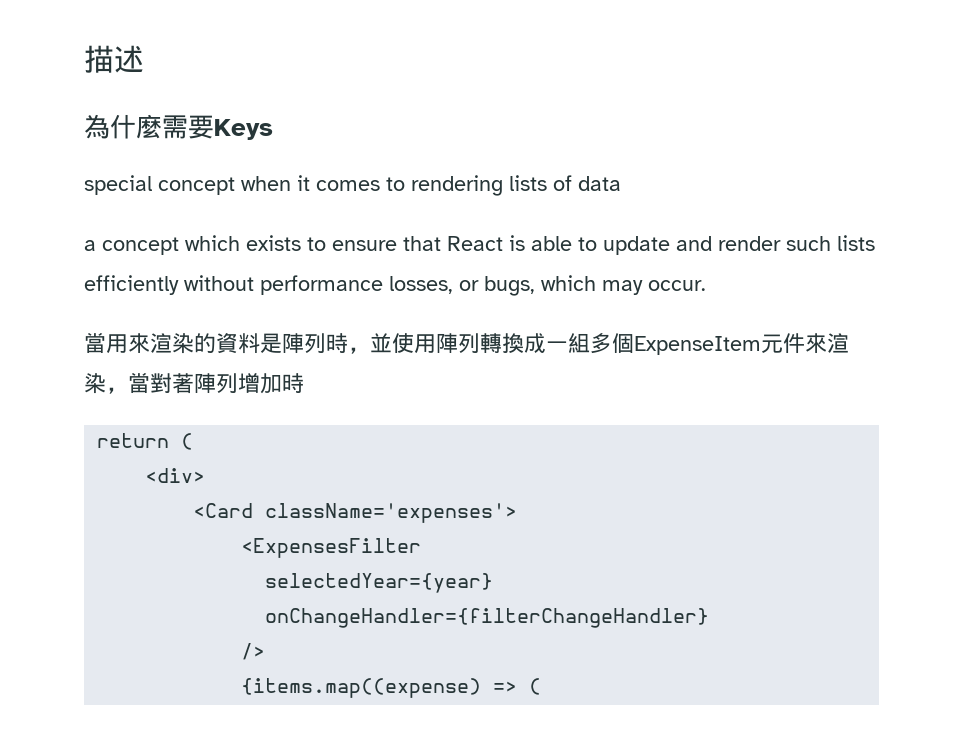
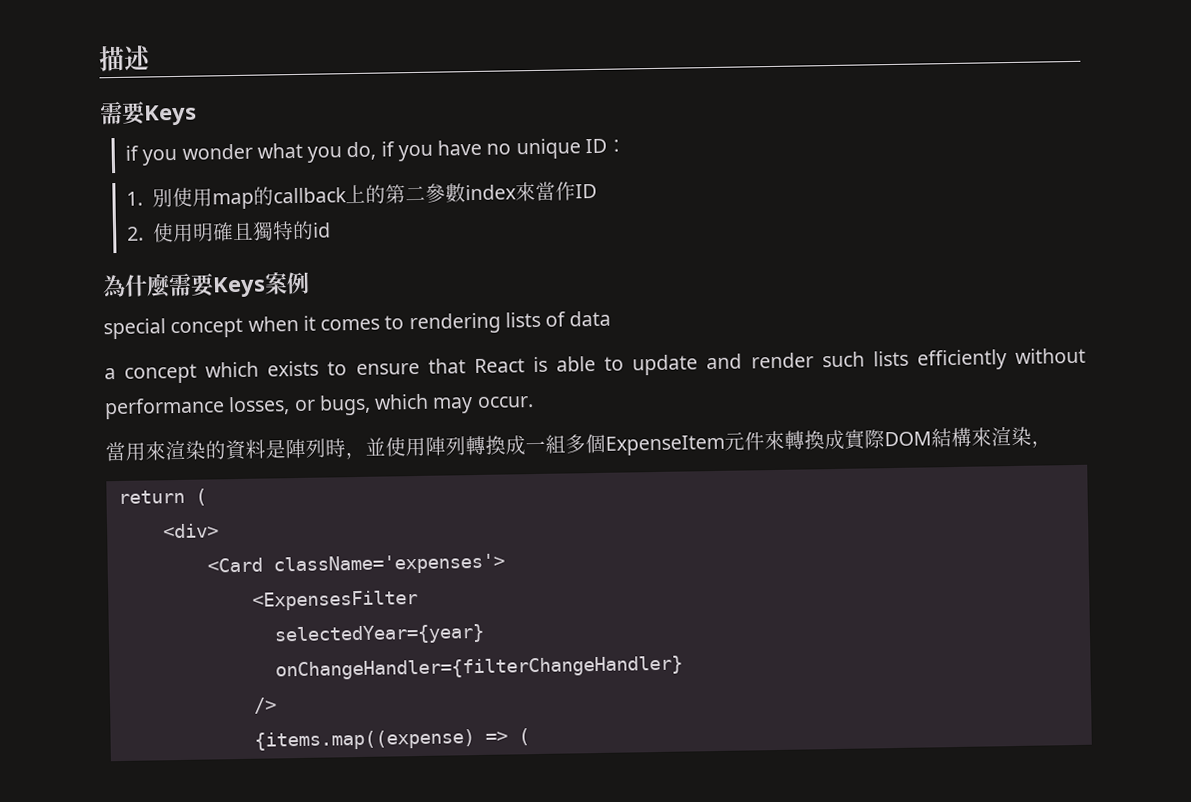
(144, 59) none -> [99,100,197,126] [125,138,627,166] [126,181,597,210] [127,220,331,243] // 需要Keys // if you wonder what you do, if you have no unique ID： // 1.別使用map的callback上的第二參數index來當作ID // 2.使用明確且獨特的id
(273, 129) none -> [264,271,310,295] 案例
[827,333,849,353] [84,372,304,394] 渲染，當對著陣列增加時 -> [784,426,1052,451] 轉換成實際DOM結構來渲染，

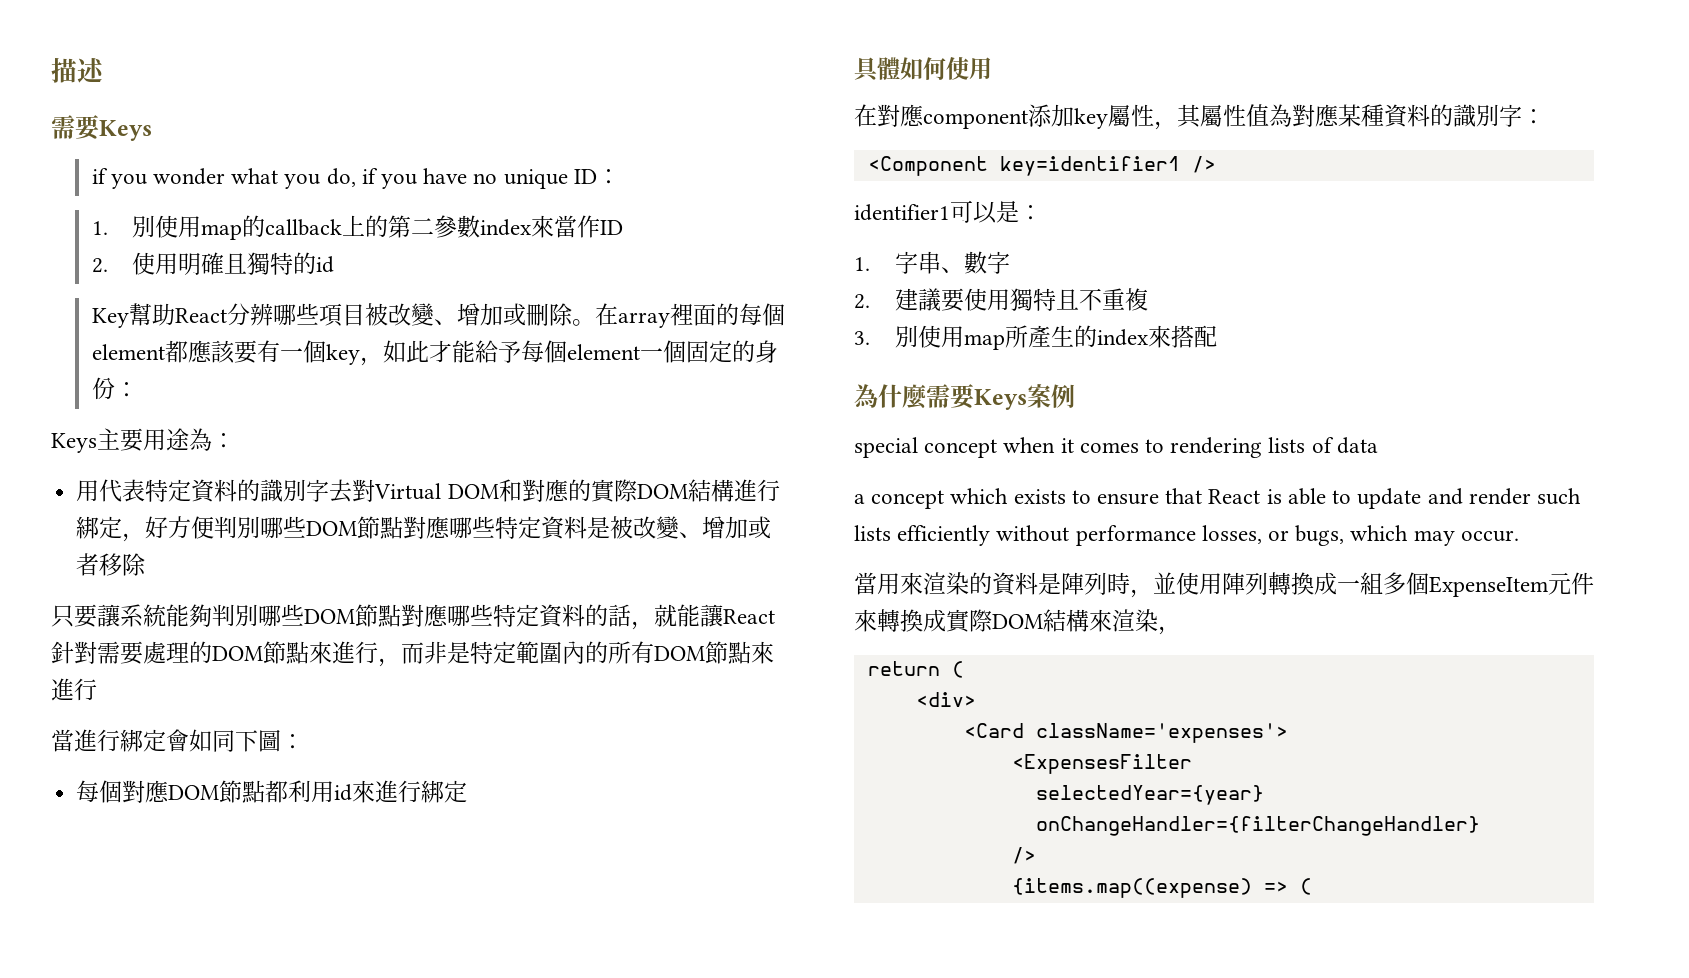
(331, 230) none -> [91,303,785,328] [91,340,778,366] [91,377,138,400] [51,428,235,453] [76,479,780,503] [76,516,772,542] [76,553,147,576] [51,604,775,630] [51,641,774,667] [51,678,97,701] [51,729,304,752] [76,780,468,803] [854,57,992,82] [854,104,1545,130] [867,156,1216,176] [854,200,1042,224] [854,251,1010,274] [854,288,1148,312] [854,325,1217,350] // Key幫助React分辨哪些項目被改變、增加或刪除。在array裡面的每個element都應該要有一個key，如此才能給予每個element一個固定的身份： // Keys主要用途為： // 用代表特定資料的識別字去對Virtual DOM和對應的實際DOM結構進行綁定，好方便判別哪些DOM節點對應哪些特定資料是被改變、增加或者移除 // 只要讓系統能夠判別哪些DOM節點對應哪些特定資料的話，就能讓React針對需要處理的DOM節點來進行，而非是特定範圍內的所有DOM節點來進行 // 當進行綁定會如同下圖： // 每個對應DOM節點都利用id來進行綁定 // 具體如何使用 // 在對應component添加key屬性，其屬性值為對應某種資料的識別字： // <Component key=identifier1 /> // identifier1可以是： // 1.字串、數字 // 2.建議要使用獨特且不重複 // 3.別使用map所產生的index來搭配

